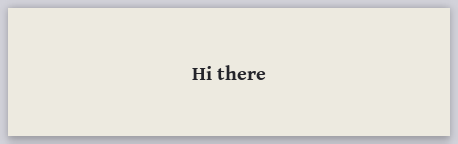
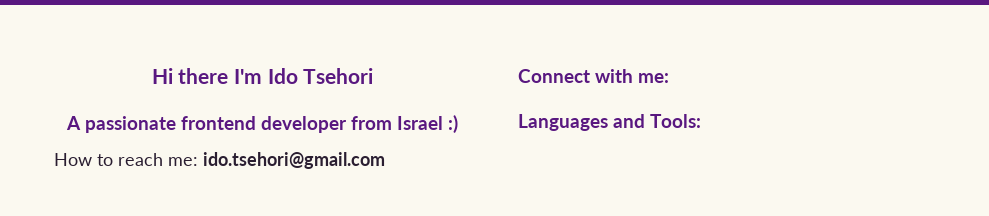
(267, 72) none -> [233,68,374,84] [65,115,459,133] [54,152,385,169] [518,69,670,83] [518,114,702,131] I'm Ido Tsehori // A passionate frontend developer from Israel :) // How to reach me: ido.tsehori@gmail.com // Connect with me: // Languages and Tools:

